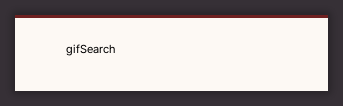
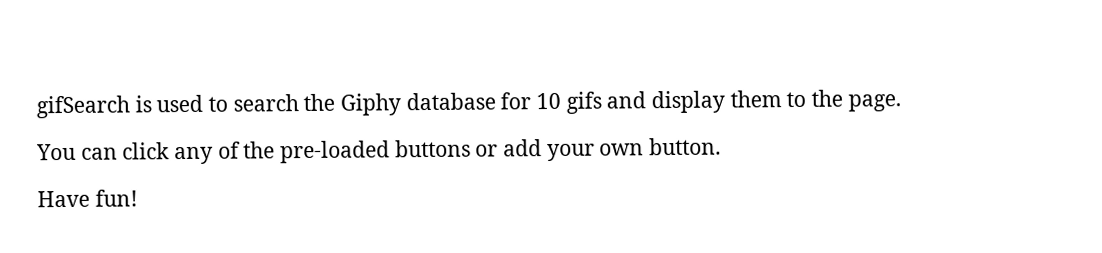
(115, 50) none -> [134,89,901,116] [36,137,722,165] [37,189,138,208] is used to search the Giphy database for 10 gifs and display them to the page. // You can click any of the pre-loaded buttons or add your own button. // Have fun!

